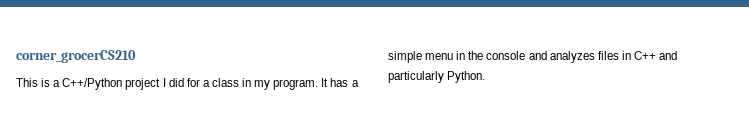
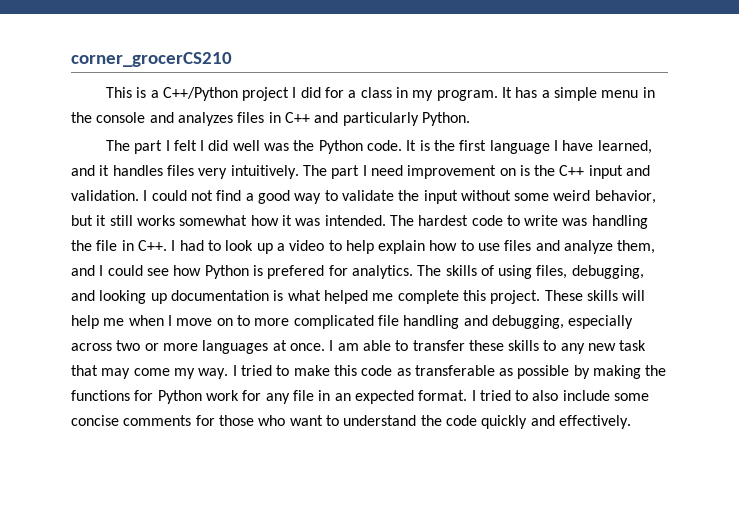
(486, 77) none -> [105,140,652,154] [71,165,651,179] [71,190,656,204] [71,215,648,229] [71,240,656,254] [71,265,644,279] [71,290,646,304] [71,315,634,329] [71,340,647,354] [71,365,667,379] [71,390,650,404] [71,415,631,429] // The part I felt I did well was the Python code. It is the first language I have learned, and it handles files very intuitively. The part I need improvement on is the C++ input and validation. I could not find a good way to validate the input without some weird behavior, but it still works somewhat how it was intended. The hardest code to write was handling the file in C++. I had to look up a video to help explain how to use files and analyze them, and I could see how Python is prefered for analytics. The skills of using files, debugging, and looking up documentation is what helped me complete this project. These skills will help me when I move on to more complicated file handling and debugging, especially across two or more languages at once. I am able to transfer these skills to any new task that may come my way. I tried to make this code as transferable as possible by making the functions for Python work for any file in an expected format. I tried to also include some concise comments for those who want to understand the code quickly and effectively.

